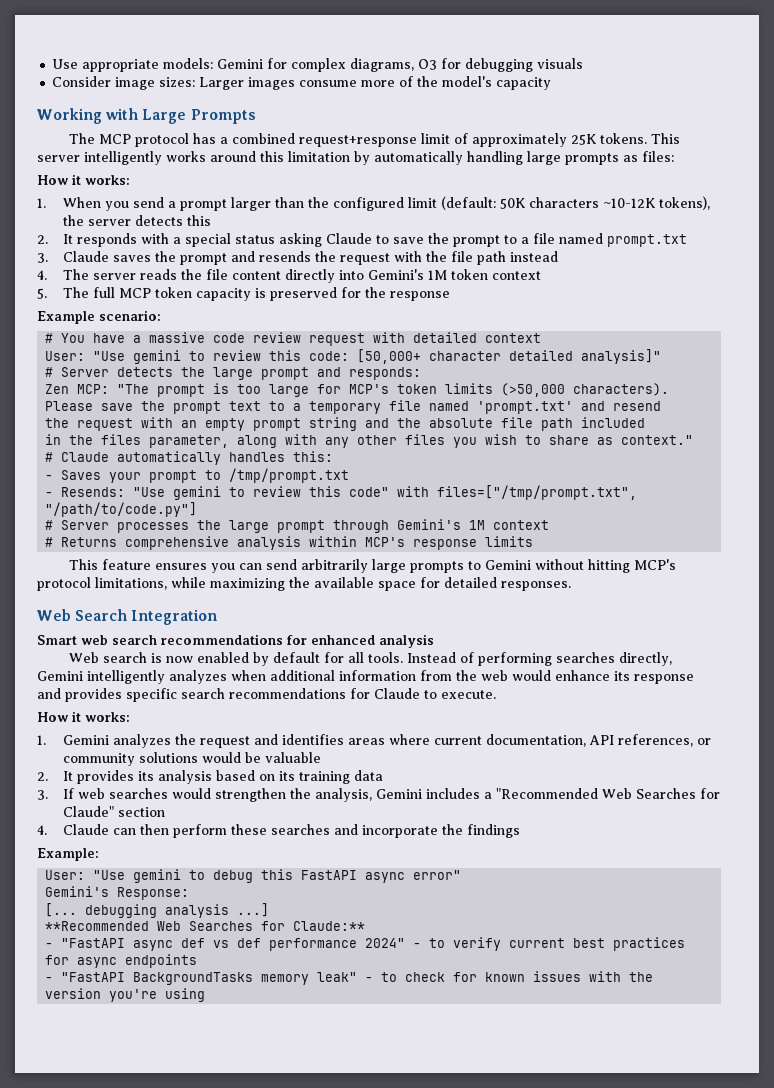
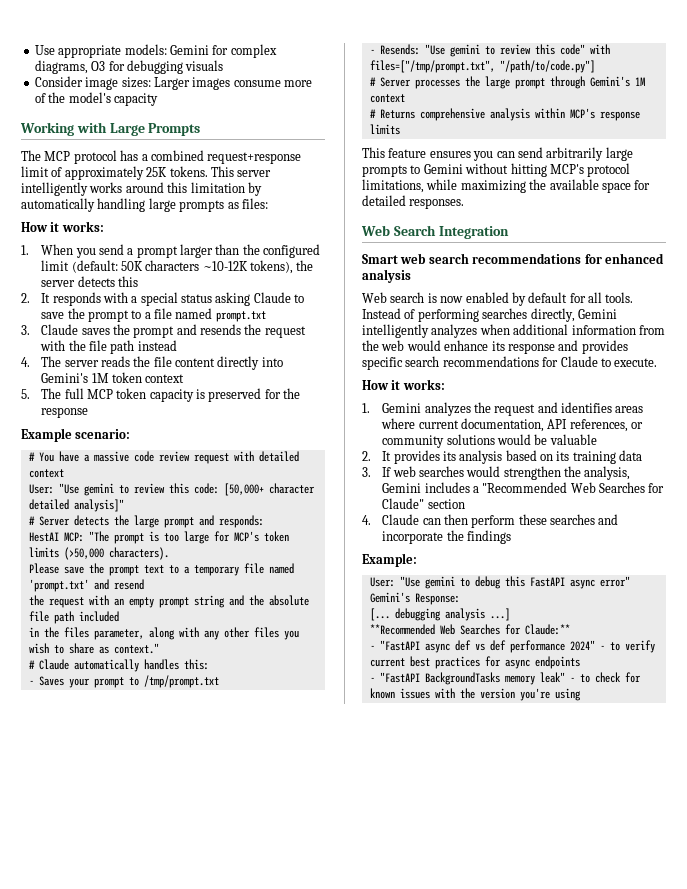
[45,384,70,394] Zen -> [28,532,59,542] HestAI

